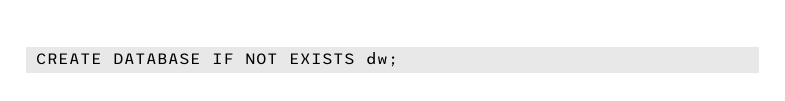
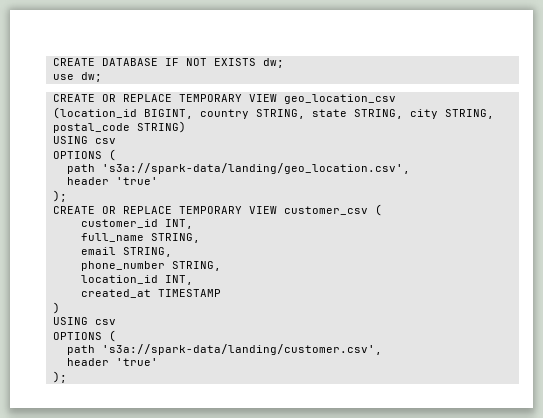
(399, 59) none -> [52,72,102,82] [52,94,396,104] [52,107,494,119] [52,121,186,133] [52,136,116,144] [52,149,116,161] [66,163,410,174] [66,177,158,185] [52,190,67,202] [52,204,382,216] [80,219,193,229] [80,233,200,243] [80,247,172,257] [80,261,221,271] [80,275,193,285] [80,289,221,298] [52,302,60,314] [52,317,116,325] [52,330,116,342] [66,344,382,355] [66,358,158,366] [52,371,67,383] // use dw; // CREATE OR REPLACE TEMPORARY VIEW geo_location_csv // (location_id BIGINT, country STRING, state STRING, city STRING, postal_code STRING) // USING csv // OPTIONS ( // path 's3a://spark-data/landing/geo_location.csv', // header 'true' // ); // CREATE OR REPLACE TEMPORARY VIEW customer_csv ( // customer_id INT, // full_name STRING, // email STRING, // phone_number STRING, // location_id INT, // created_at TIMESTAMP // ) // USING csv // OPTIONS ( // path 's3a://spark-data/landing/customer.csv', // header 'true' // );

